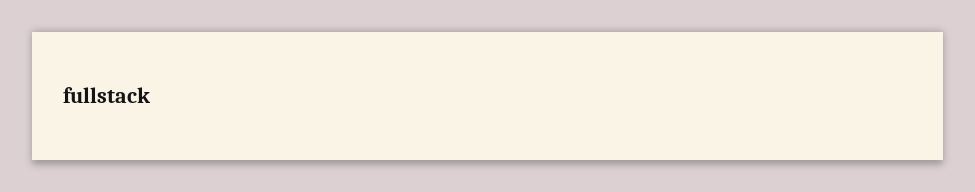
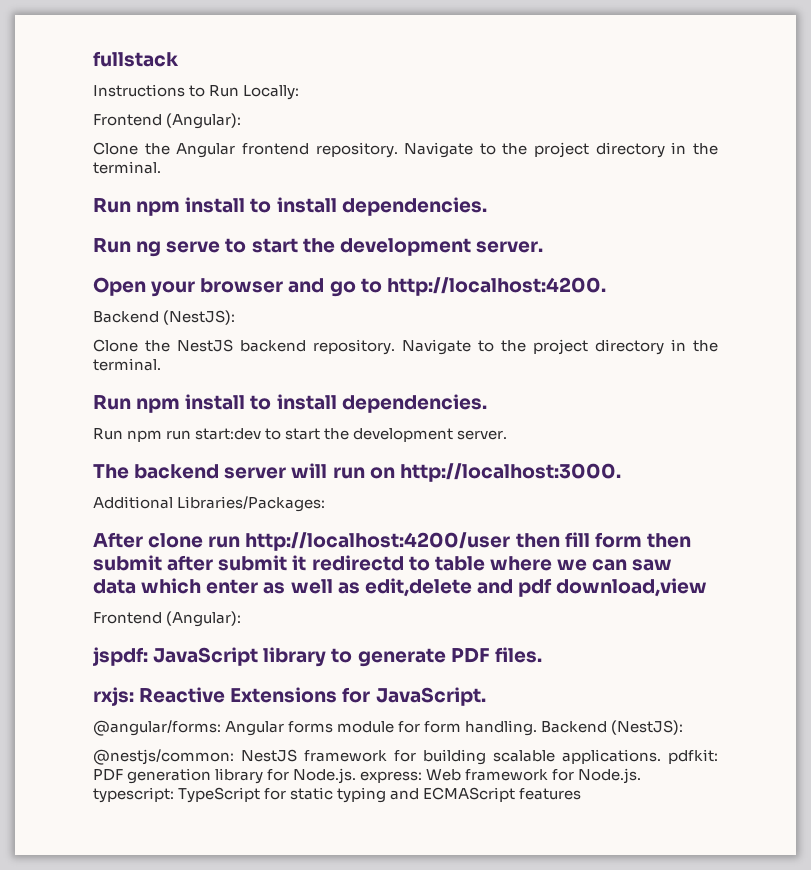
(151, 95) none -> [93,84,300,100] [93,113,242,129] [93,142,718,158] [93,161,161,174] [93,197,487,216] [93,238,543,257] [93,277,606,297] [93,310,236,325] [93,339,718,355] [93,358,161,371] [93,394,487,413] [93,428,508,442] [93,463,621,482] [93,496,326,512] [93,532,691,551] [93,555,673,571] [93,578,708,597] [93,611,242,627] [93,647,542,667] [93,687,486,706] [93,720,684,736] [93,749,718,765] [93,768,642,784] [93,787,582,803] // Instructions to Run Locally: // Frontend (Angular): // Clone the Angular frontend repository. Navigate to the project directory in the terminal. // Run npm install to install dependencies. // Run ng serve to start the development server. // Open your browser and go to http://localhost:4200. // Backend (NestJS): // Clone the NestJS backend repository. Navigate to the project directory in the terminal. // Run npm install to install dependencies. // Run npm run start:dev to start the development server. // The backend server will run on http://localhost:3000. // Additional Libraries/Packages: // After clone run http://localhost:4200/user then fill form then submit after submit it redirectd to table where we can saw data which enter as well as edit,delete and pdf download,view // Frontend (Angular): // jspdf: JavaScript library to generate PDF files. // rxjs: Reactive Extensions for JavaScript. // @angular/forms: Angular forms module for form handling. Backend (NestJS): // @nestjs/common: NestJS framework for building scalable applications. pdfkit: PDF generation library for Node.js. express: Web framework for Node.js. typescript: TypeScript for static typing and ECMAScript features

